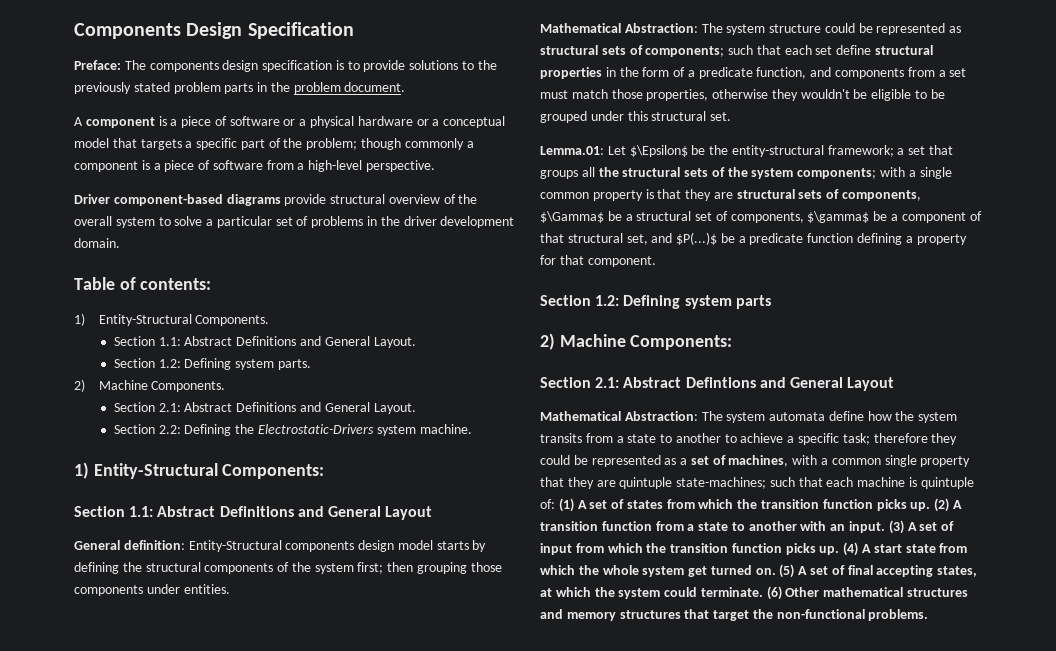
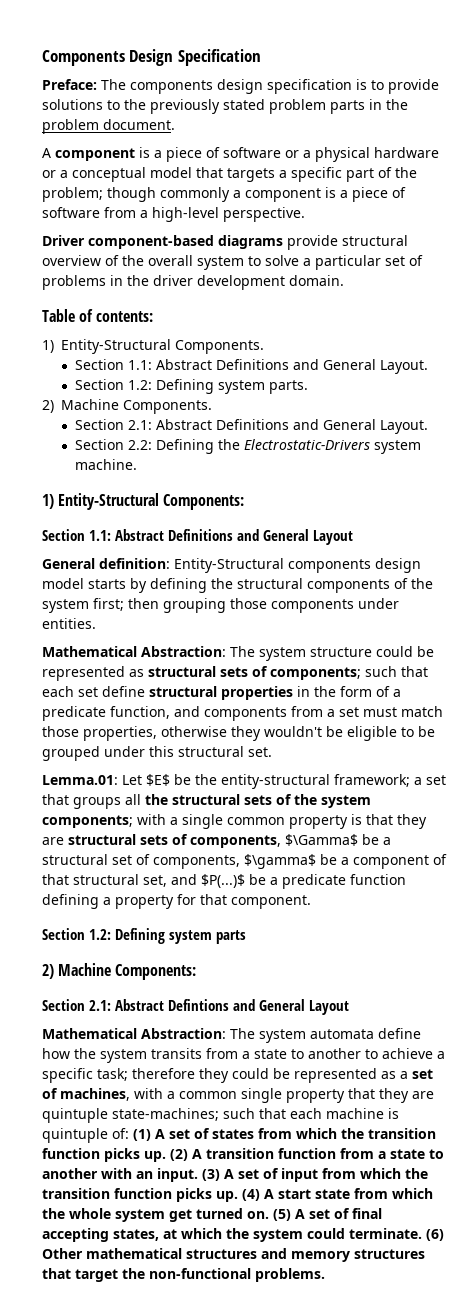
[629,145,688,157] $\Epsilon$ -> [146,774,170,786] $E$

